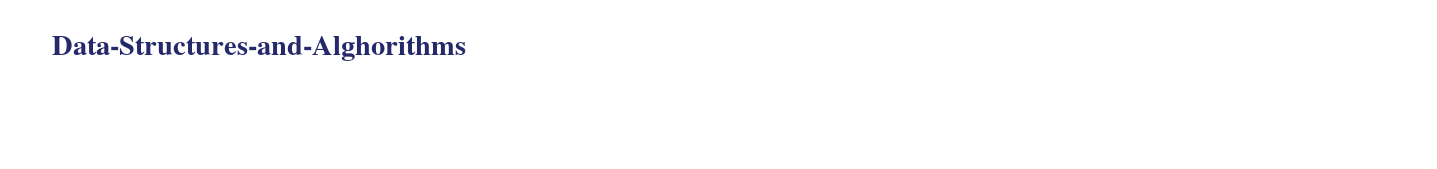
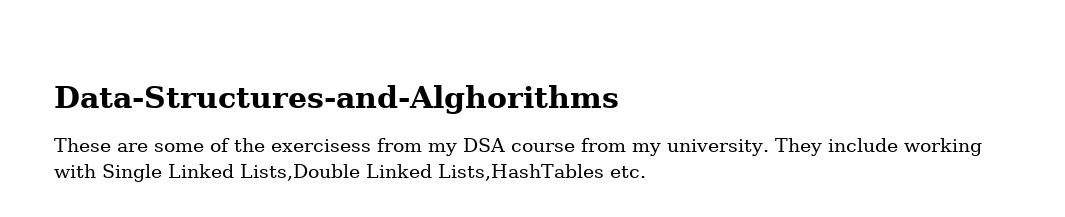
(466, 48) none -> [54,138,982,156] [54,164,646,182] // These are some of the exercisess from my DSA course from my university. They include working with Single Linked Lists,Double Linked Lists,HashTables etc.

